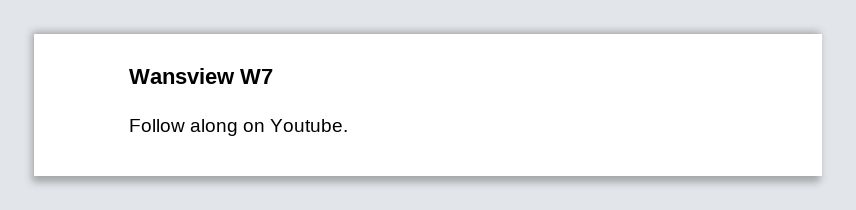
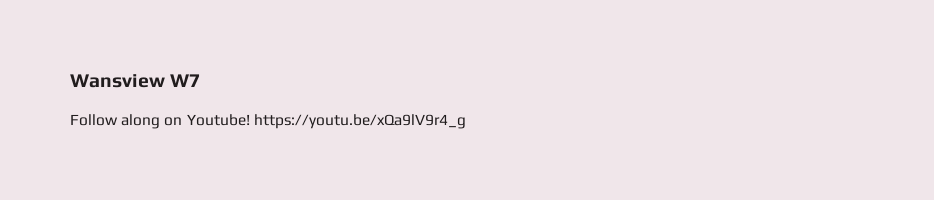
[270,119,349,132] Youtube. -> [186,114,466,129] Youtube! https://youtu.be/xQa9lV9r4_g

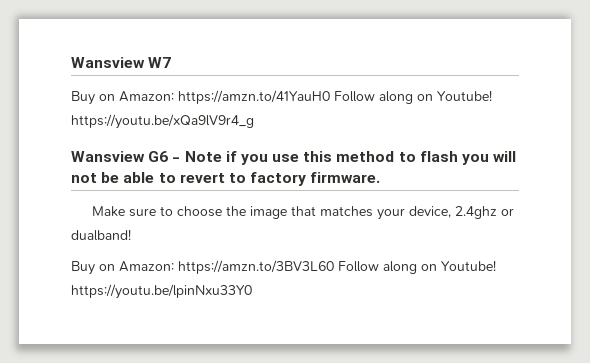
(201, 80) none -> [71,90,330,105] Buy on Amazon: https://amzn.to/41YauH0
(466, 121) none -> [71,151,517,165] [71,172,381,186] [91,206,514,220] [71,229,131,241] [71,260,496,275] [71,284,252,299] // Wansview G6 - Note if you use this method to flash you will not be able to revert to factory firmware. // Make sure to choose the image that matches your device, 2.4ghz or dualband! // Buy on Amazon: https://amzn.to/3BV3L60 Follow along on Youtube! https://youtu.be/lpinNxu33Y0

